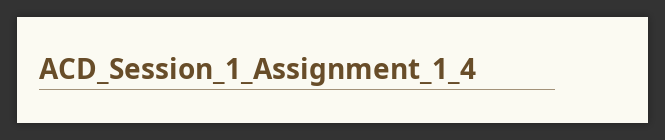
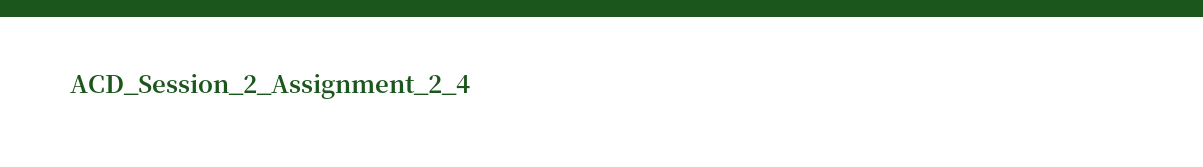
[39,57,476,86] ACD_Session_1_Assignment_1_4 -> [70,74,470,99] ACD_Session_2_Assignment_2_4

